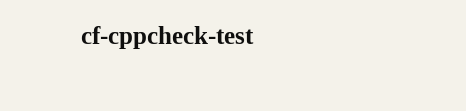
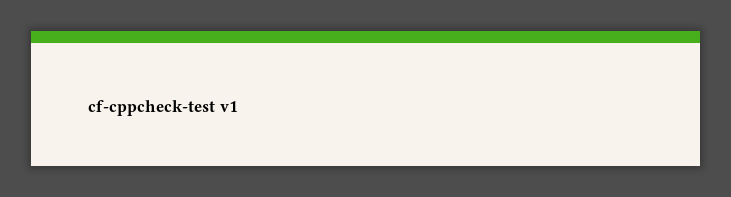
(254, 37) none -> [219,101,238,112] v1

